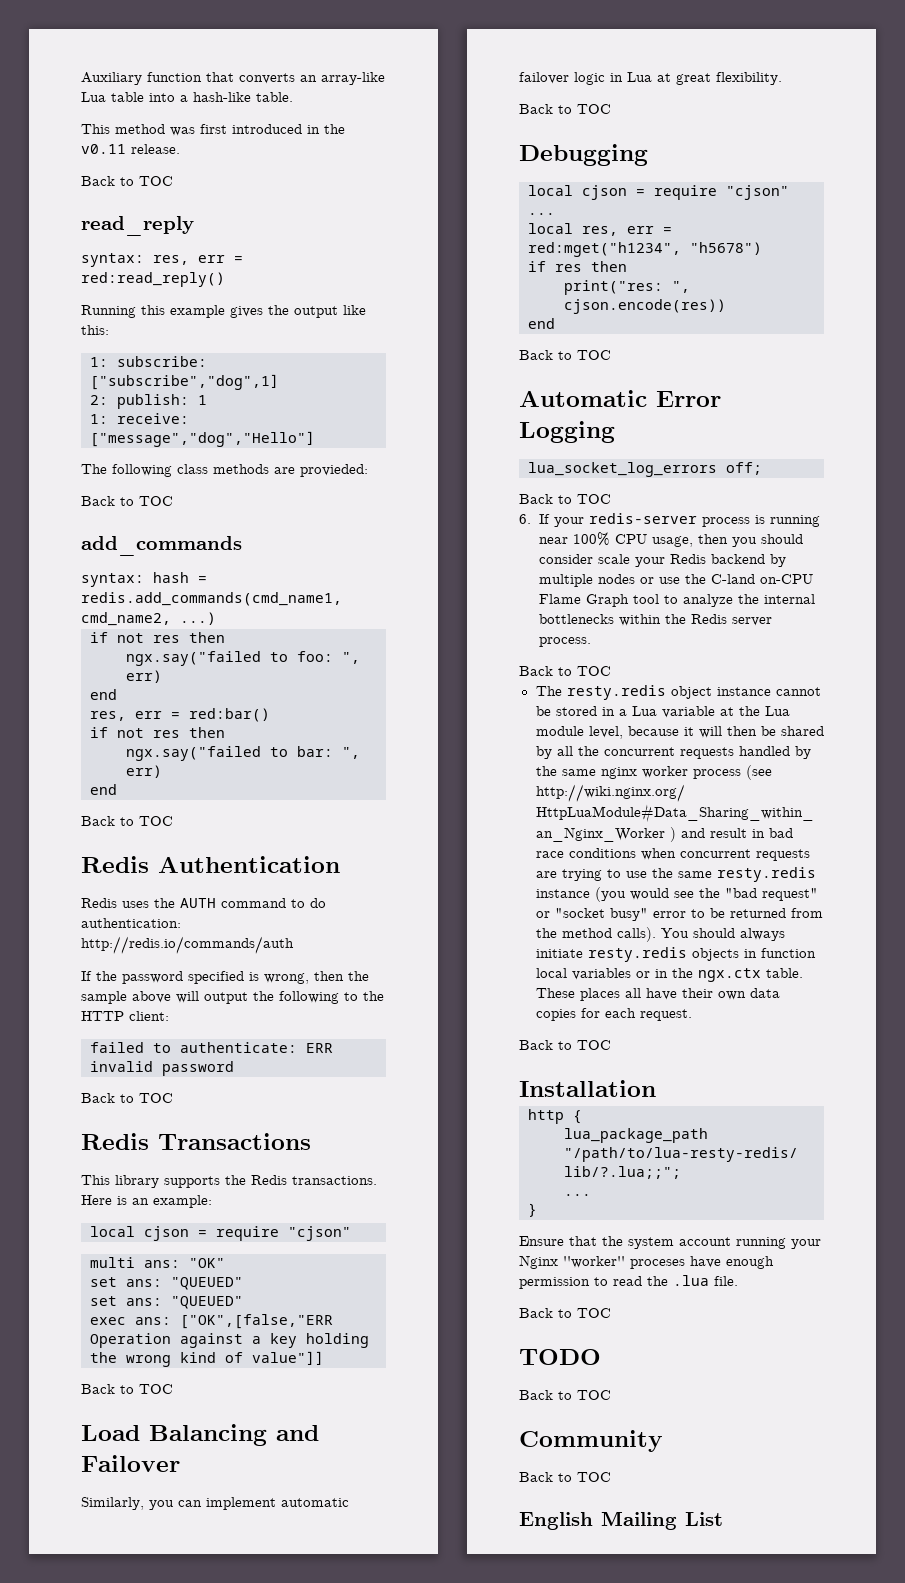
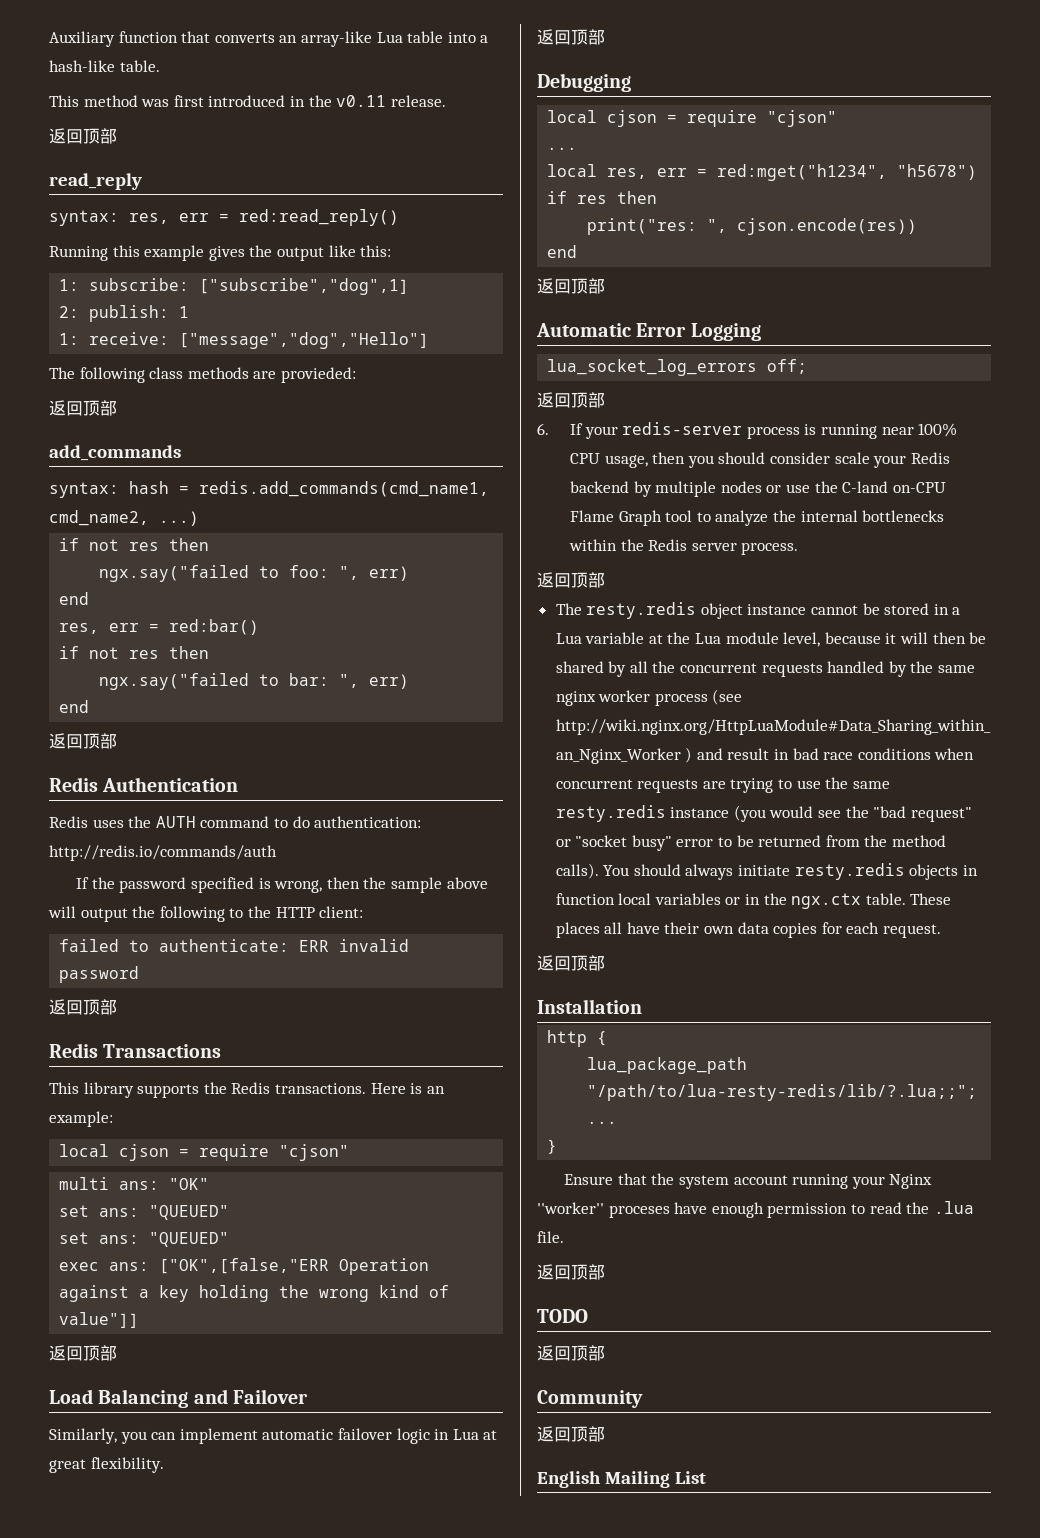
[81,176,173,186] Back to TOC -> [49,128,117,144] 返回顶部
[81,496,173,506] Back to TOC -> [49,400,117,416] 返回顶部
[81,816,173,826] Back to TOC -> [49,733,117,749] 返回顶部
[81,1093,173,1103] Back to TOC -> [49,999,117,1015] 返回顶部
[81,1384,173,1394] Back to TOC -> [49,1345,117,1361] 返回顶部
[519,104,611,114] Back to TOC -> [537,29,605,45] 返回顶部
[519,350,611,360] Back to TOC -> [537,278,605,294] 返回顶部
[519,494,611,504] Back to TOC -> [537,392,605,408] 返回顶部
[519,666,611,676] Back to TOC -> [537,572,605,588] 返回顶部
[519,1040,611,1050] Back to TOC -> [537,955,605,971] 返回顶部
[519,1308,611,1318] [519,1349,601,1365] [519,1390,611,1400] [519,1430,663,1452] [519,1472,611,1482] Back to TOC // TODO // Back to TOC // Community // Back to TOC -> [537,1264,605,1280] [537,1309,588,1323] [537,1345,605,1361] [537,1390,643,1408] [537,1426,605,1442] 返回顶部 // TODO // 返回顶部 // Community // 返回顶部

